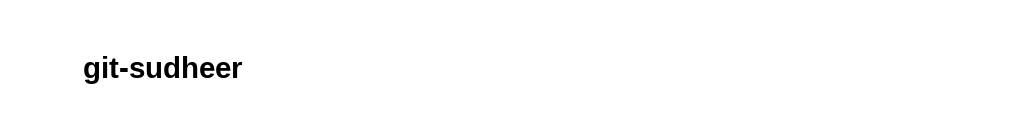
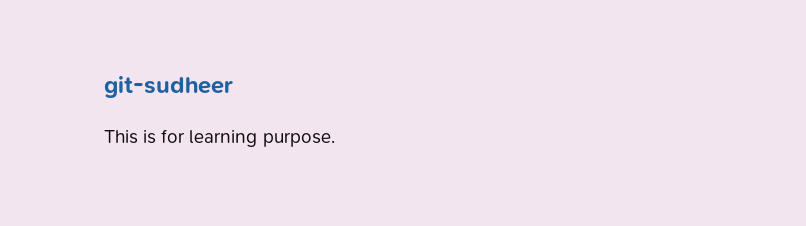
(243, 70) none -> [104,129,335,147] // This is for learning purpose.

